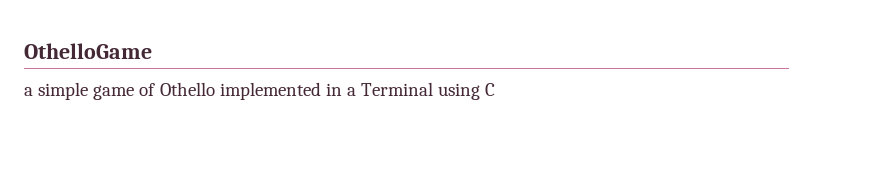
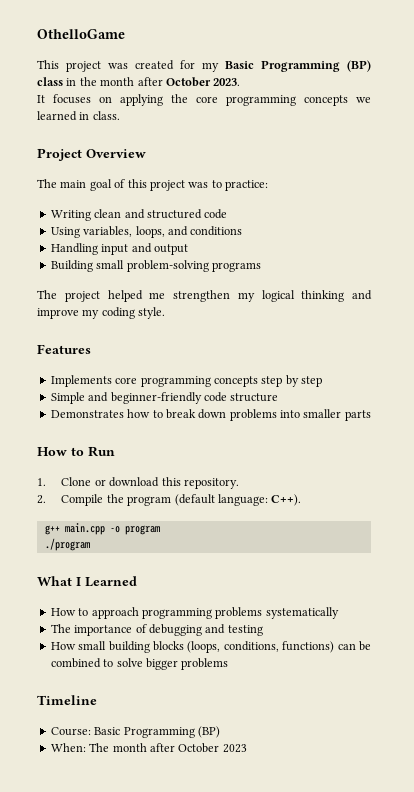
[24,82,496,100] a simple game of Othello implemented in a Terminal using C -> [37,60,371,72] [37,77,241,87] [37,94,371,106] [37,111,120,121] [37,148,146,161] [37,179,268,191] [50,209,228,221] [50,226,243,238] [50,243,188,255] [50,260,261,272] [37,290,372,302] [37,307,166,319] [37,344,91,354] [50,375,322,387] [50,392,279,404] [50,409,371,421] [37,446,115,457] [37,477,239,489] [37,494,302,506] [44,523,160,535] [44,538,90,551] [37,576,137,587] [50,607,339,619] [50,624,263,636] [50,641,371,653] [50,658,229,670] [37,695,97,705] [50,726,220,738] [50,743,247,753] This project was created for my Basic Programming (BP) class in the month after October 2023. // It focuses on applying the core programming concepts we learned in class. // Project Overview // The main goal of this project was to practice: // Writing clean and structured code // Using variables, loops, and conditions // Handling input and output // Building small problem-solving programs // The project helped me strengthen my logical thinking and improve my coding style. // Features // Implements core programming concepts step by step // Simple and beginner-friendly code structure // Demonstrates how to break down problems into smaller parts // How to Run // 1. Clone or download this repository. // 2. Compile the program (default language: C++). // g++ main.cpp -o program // ./program // What I Learned // How to approach programming problems systematically // The importance of debugging and testing // How small building blocks (loops, conditions, functions) can be combined to solve bigger problems // Timeline // Course: Basic Programming (BP) // When: The month after October 2023

